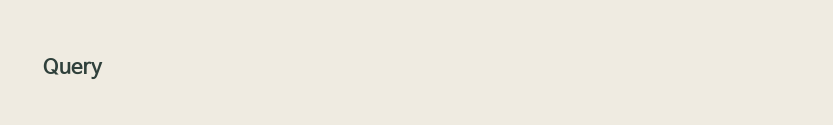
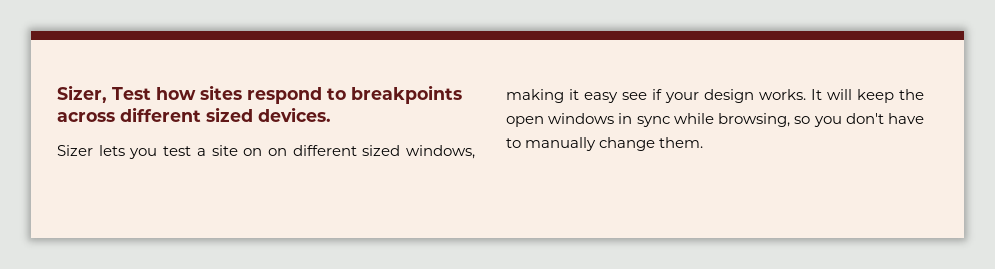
[43,58,103,80] Query -> [57,85,462,104] [57,107,331,122] [57,145,475,159] [506,89,924,103] [506,113,924,127] [506,137,704,151] Sizer, Test how sites respond to breakpoints across different sized devices. // Sizer lets you test a site on on different sized windows, making it easy see if your design works. It will keep the open windows in sync while browsing, so you don't have to manually change them.

